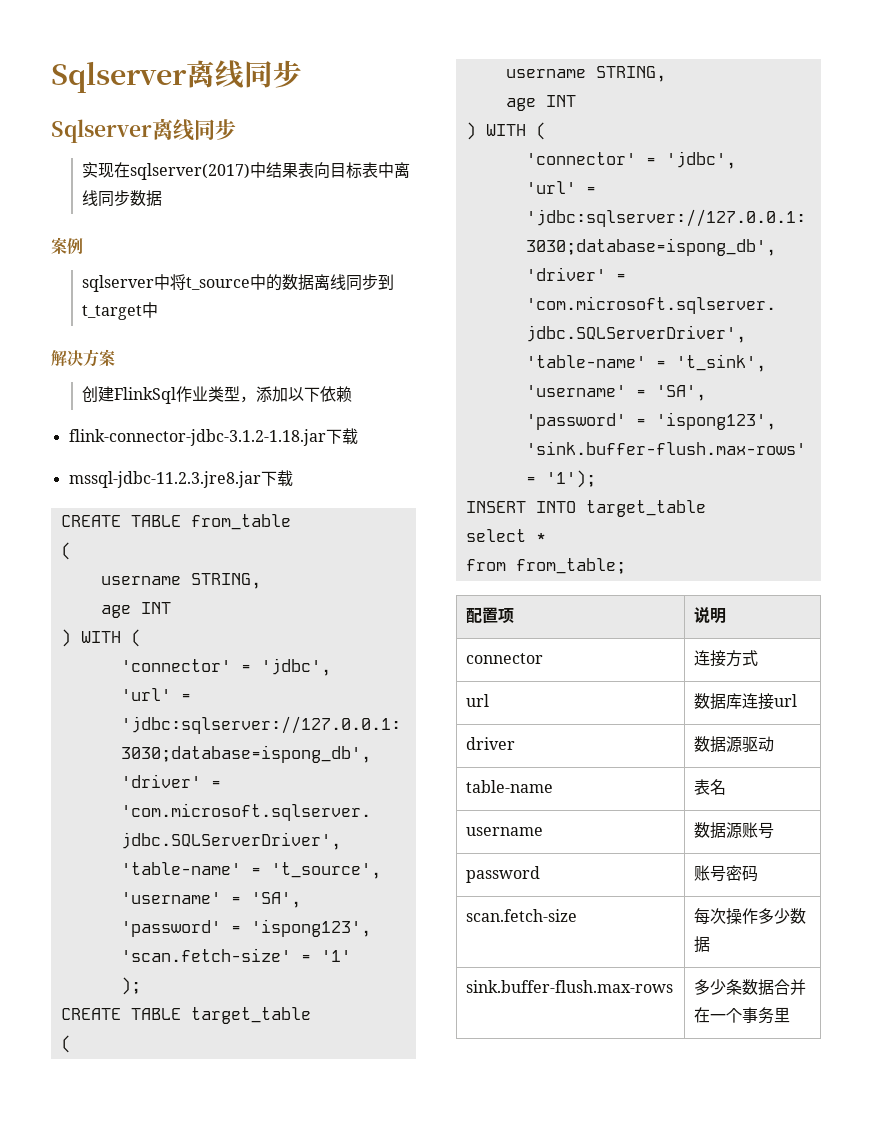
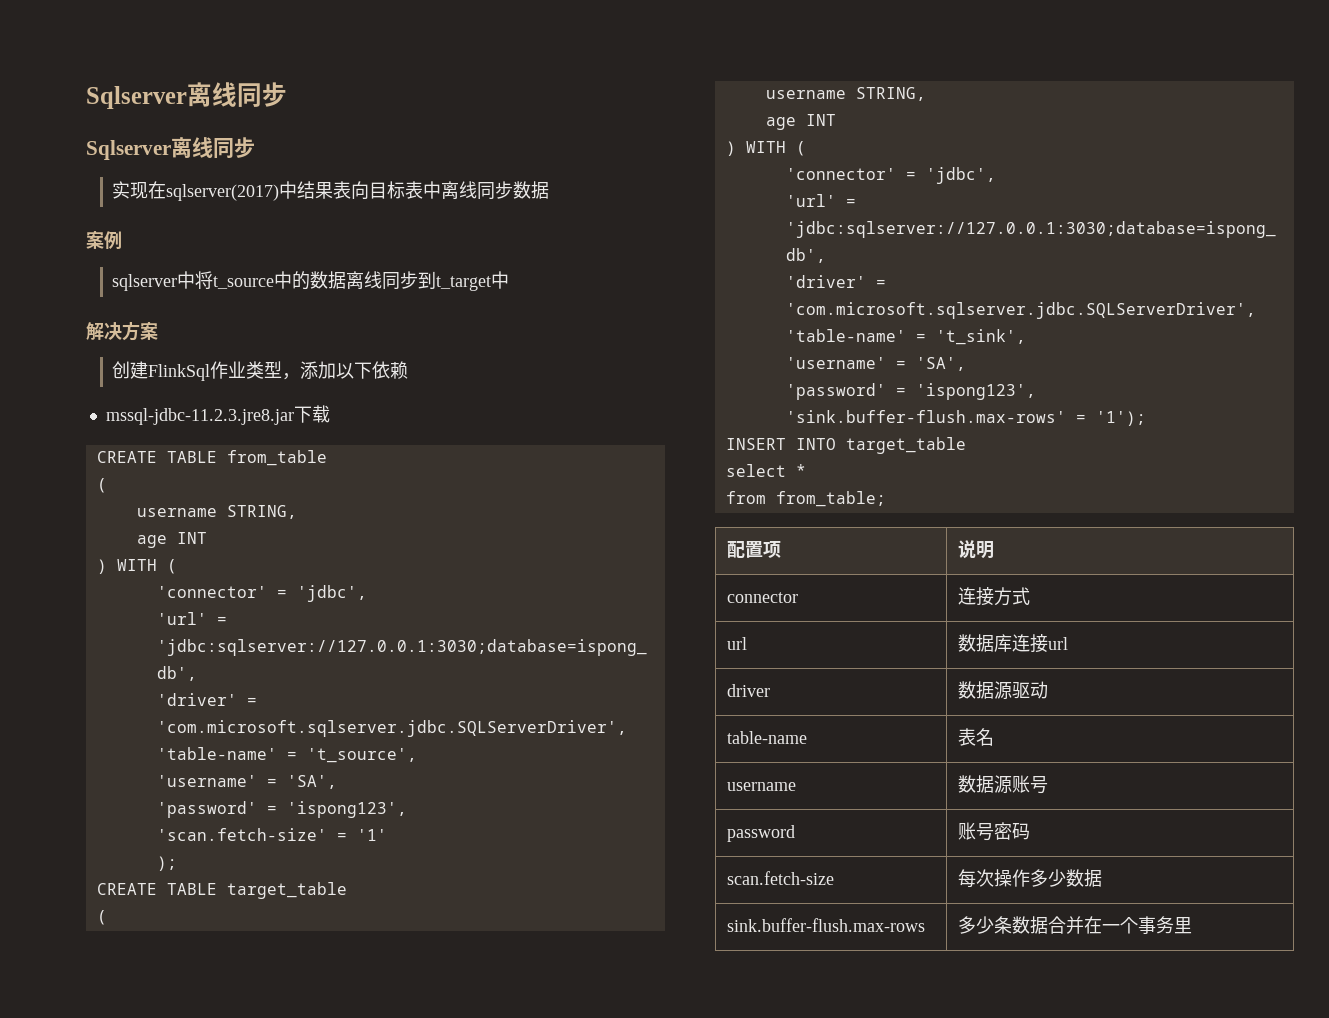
[68,428,358,446] // flink-connector-jdbc-3.1.2-1.18.jar下载 -> (409, 370) none

